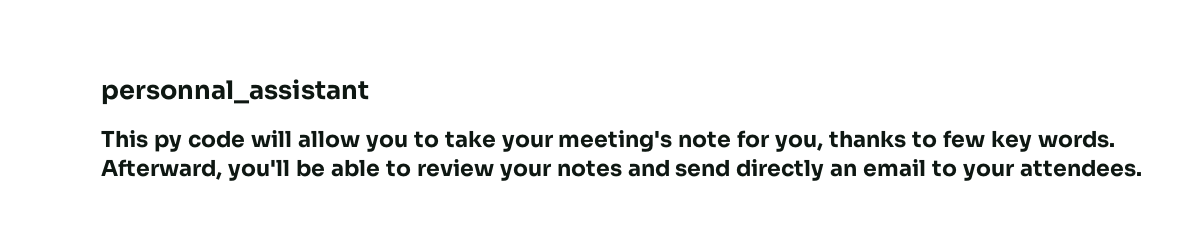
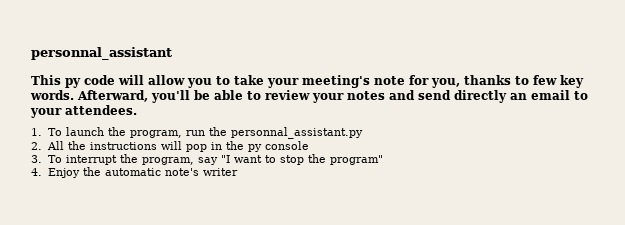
(1143, 168) none -> [31,127,363,139] [31,141,309,152] [31,154,383,165] [31,167,238,178] // 1. To launch the program, run the personnal_assistant.py // 2. All the instructions will pop in the py console // 3. To interrupt the program, say "I want to stop the program" // 4. Enjoy the automatic note's writer

